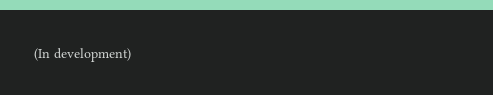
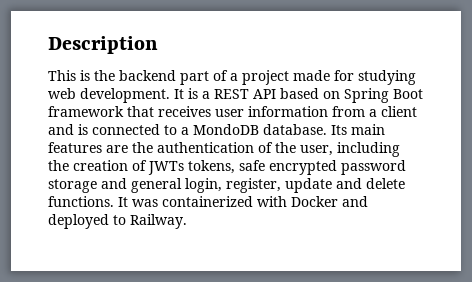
[34,48,131,62] (In development) -> [48,36,158,54] [48,70,416,85] [48,88,423,103] [48,106,417,117] [48,124,385,135] [48,142,400,157] [48,160,406,175] [48,178,405,193] [48,196,368,207] [48,214,187,229] Description // This is the backend part of a project made for studying web development. It is a REST API based on Spring Boot framework that receives user information from a client and is connected to a MondoDB database. Its main features are the authentication of the user, including the creation of JWTs tokens, safe encrypted password storage and general login, register, update and delete functions. It was containerized with Docker and deployed to Railway.

